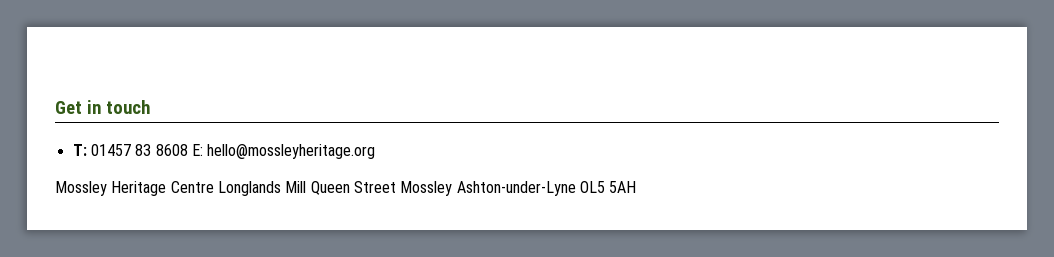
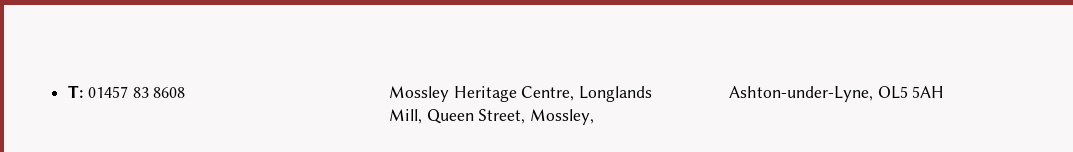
[55,100,150,114] Get in touch // -> (68, 91) none
[191,144,376,159] E: hello@mossleyheritage.org -> (186, 92) none
[170,181,576,196] Centre Longlands Mill Queen Street Mossley Ashton-under-Lyne -> [521,86,653,102] [389,109,595,125] [729,86,873,102] Centre, Longlands Mill, Queen Street, Mossley, Ashton-under-Lyne,

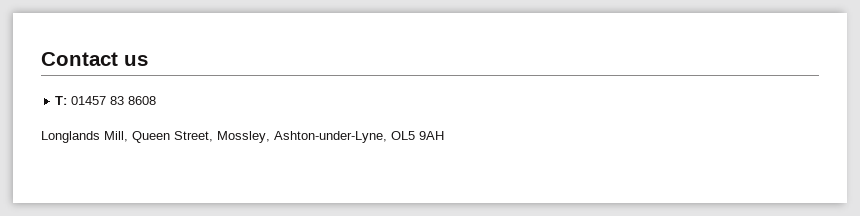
(68, 91) none -> [41,52,148,66] Contact us //
[389,86,575,102] Mossley Heritage Centre, -> (157, 100) none
[912,86,945,98] 5AH -> [419,131,444,140] 9AH

